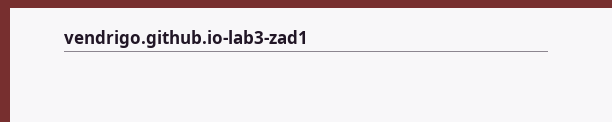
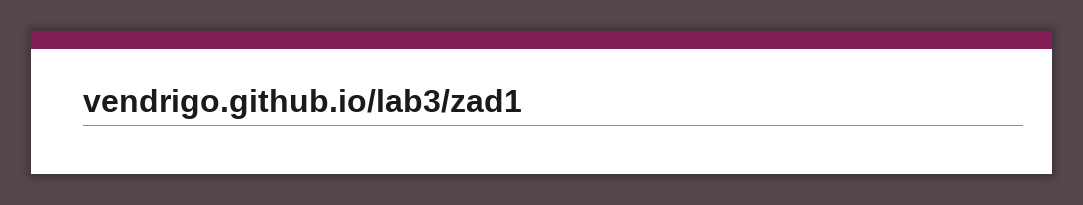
[64,30,308,48] vendrigo.github.io-lab3-zad1 -> [83,89,522,119] vendrigo.github.io/lab3/zad1

